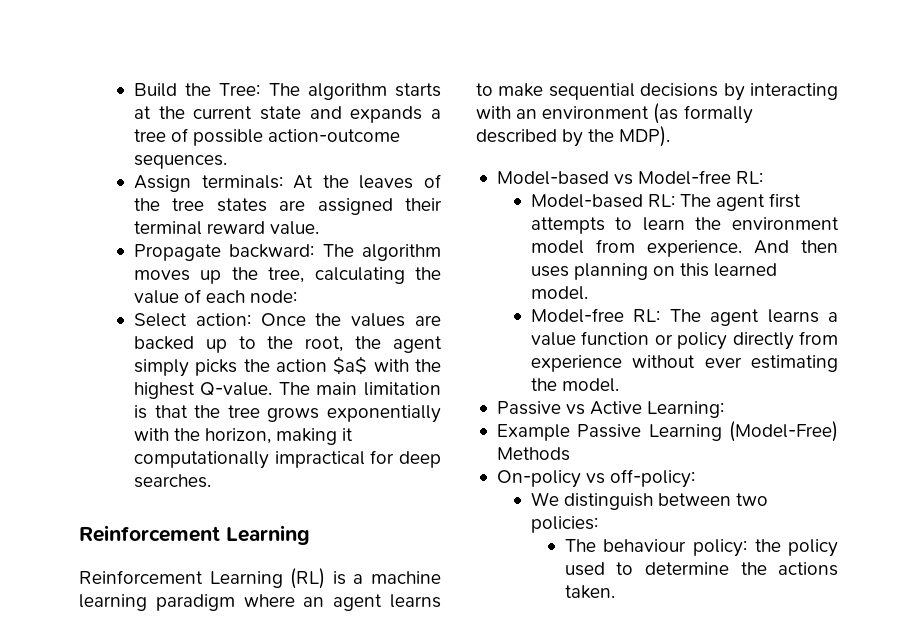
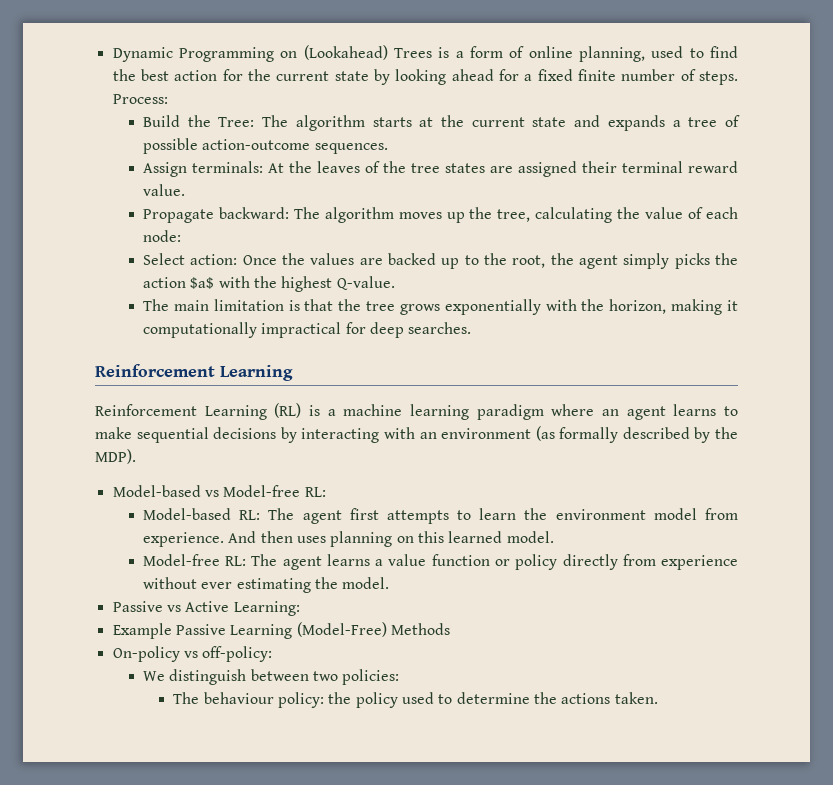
(133, 90) none -> [112,45,738,62] [112,69,738,85] [112,94,168,104] Dynamic Programming on (Lookahead) Trees is a form of online planning, used to find the best action for the current state by looking ahead for a fixed finite number of steps. Process: //
(273, 389) none -> (395, 283) //

